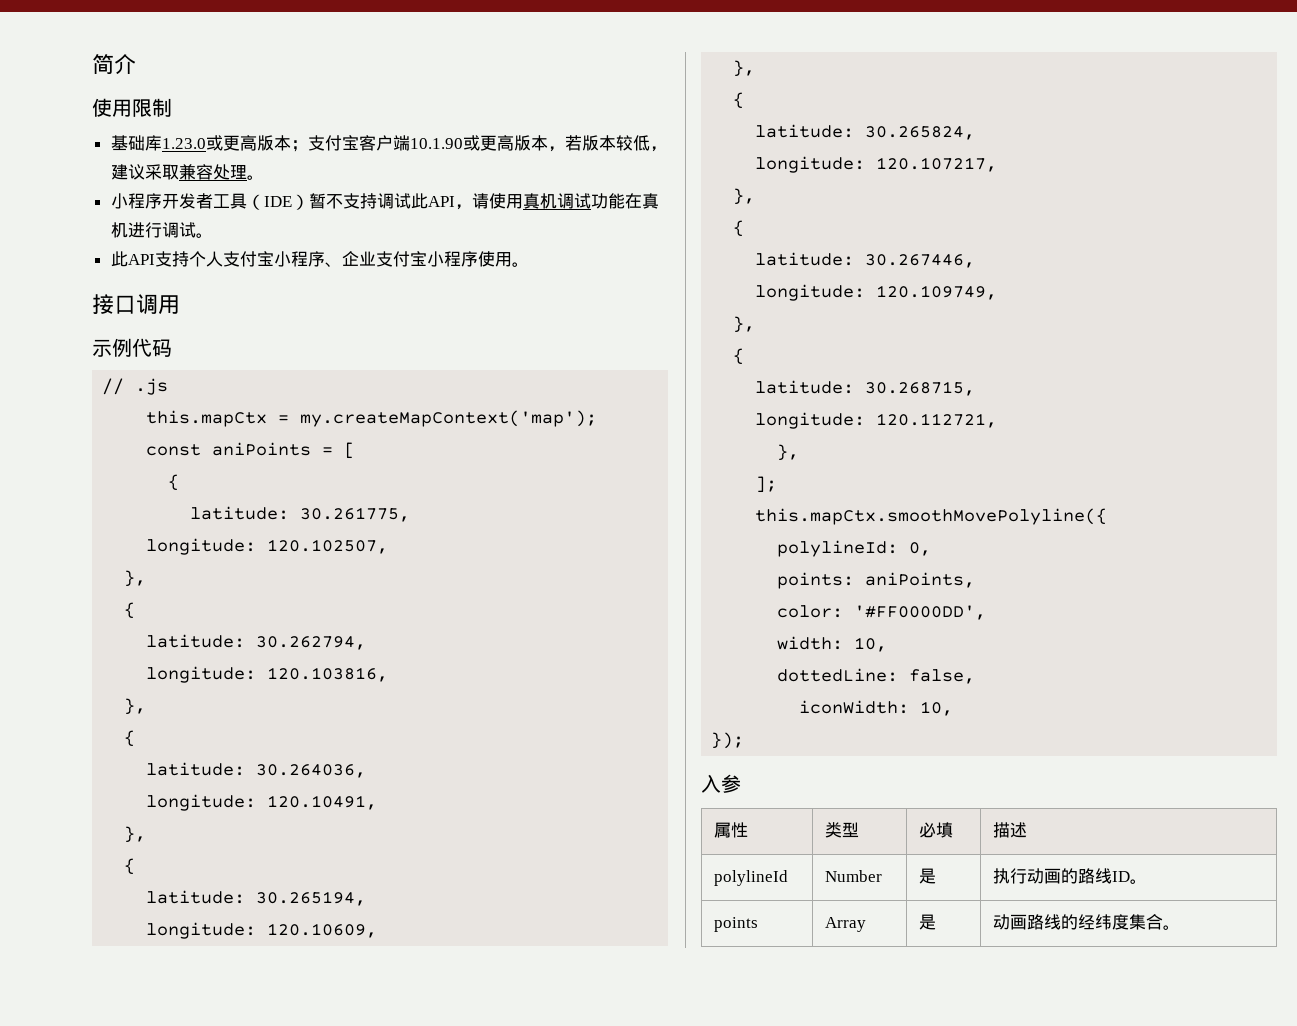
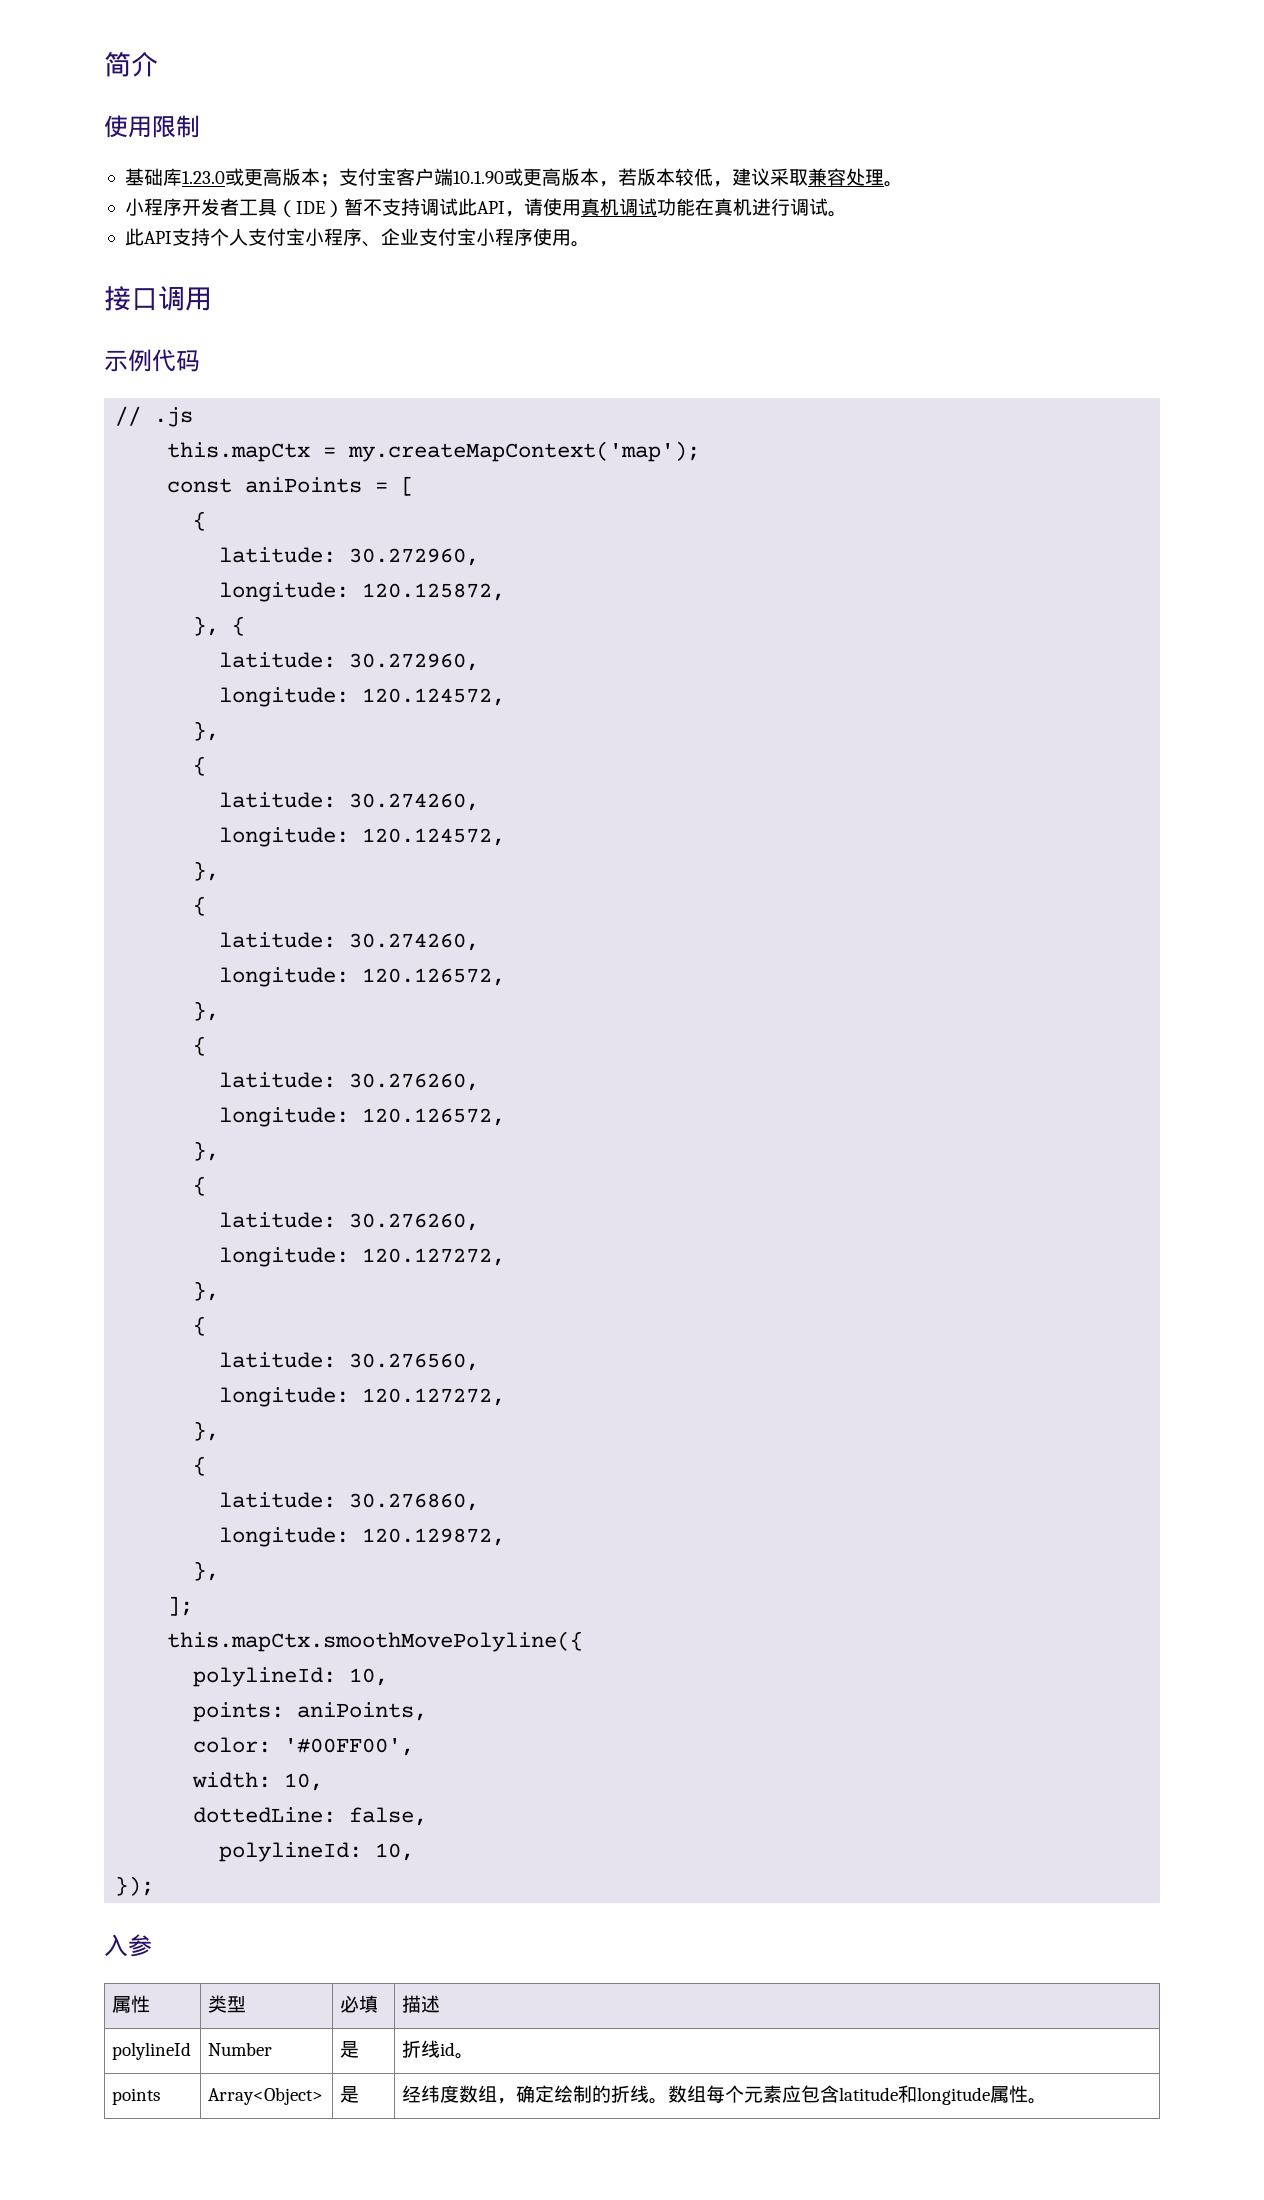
[300,507,411,522] [146,538,389,555] [124,570,147,587] [124,602,136,619] [146,634,367,650] [146,666,389,683] [124,698,147,715] [124,730,136,747] [146,762,367,778] [146,794,378,811] [124,826,147,843] [124,858,136,875] [146,890,367,906] [146,922,378,939] [733,60,756,77] [733,92,745,109] [755,124,976,140] [755,156,998,173] [733,188,756,205] [733,220,745,237] [755,252,976,268] [755,284,998,301] [733,316,756,333] [733,348,745,365] [755,380,976,396] [755,412,998,429] 30.261775, // longitude: 120.102507, // }, // { // latitude: 30.262794, // longitude: 120.103816, // }, // { // latitude: 30.264036, // longitude: 120.10491, // }, // { // latitude: 30.265194, // longitude: 120.10609, // }, // { // latitude: 30.265824, // longitude: 120.107217, // }, // { // latitude: 30.267446, // longitude: 120.109749, // }, // { // latitude: 30.268715, // longitude: 120.112721, -> [349,548,480,566] [219,582,506,602] [193,616,246,636] [219,652,480,671] [219,687,506,707] [193,721,220,741] [193,756,207,776] [219,792,480,811] [219,827,506,847] [193,861,220,881] [193,896,207,916] [219,932,480,951] [219,967,506,987] [193,1001,220,1021] [193,1036,207,1056] [219,1072,480,1091] [219,1107,506,1127] [193,1141,220,1161] [193,1176,207,1196] [219,1212,480,1231] [219,1247,506,1267] [193,1281,220,1301] [193,1316,207,1336] [219,1352,480,1371] [219,1387,506,1407] [193,1421,220,1441] [193,1456,207,1476] [219,1492,480,1511] [219,1527,506,1547] 30.272960, // longitude: 120.125872, // }, { // latitude: 30.272960, // longitude: 120.124572, // }, // { // latitude: 30.274260, // longitude: 120.124572, // }, // { // latitude: 30.274260, // longitude: 120.126572, // }, // { // latitude: 30.276260, // longitude: 120.126572, // }, // { // latitude: 30.276260, // longitude: 120.127272, // }, // { // latitude: 30.276560, // longitude: 120.127272, // }, // { // latitude: 30.276860, // longitude: 120.129872,
[909,542,932,556] 0, -> [349,1668,389,1686] 10,
[854,605,987,620] '#FF0000DD', -> [284,1738,415,1756] '#00FF00',
[799,700,910,714] iconWidth: -> [219,1842,363,1862] polylineId:
[993,868,1131,884] 执行动画的路线ID -> [402,2040,456,2058] 折线id
[825,917,867,932] [919,914,937,930] [993,914,1164,930] Array | 是 | 动画路线的经纬度集合 -> [208,2087,324,2105] [340,2086,360,2103] [402,2085,1029,2105] Array<Object> | 是 | 经纬度数组，确定绘制的折线。数组每个元素应包含latitude和longitude属性

